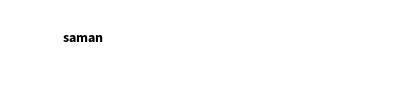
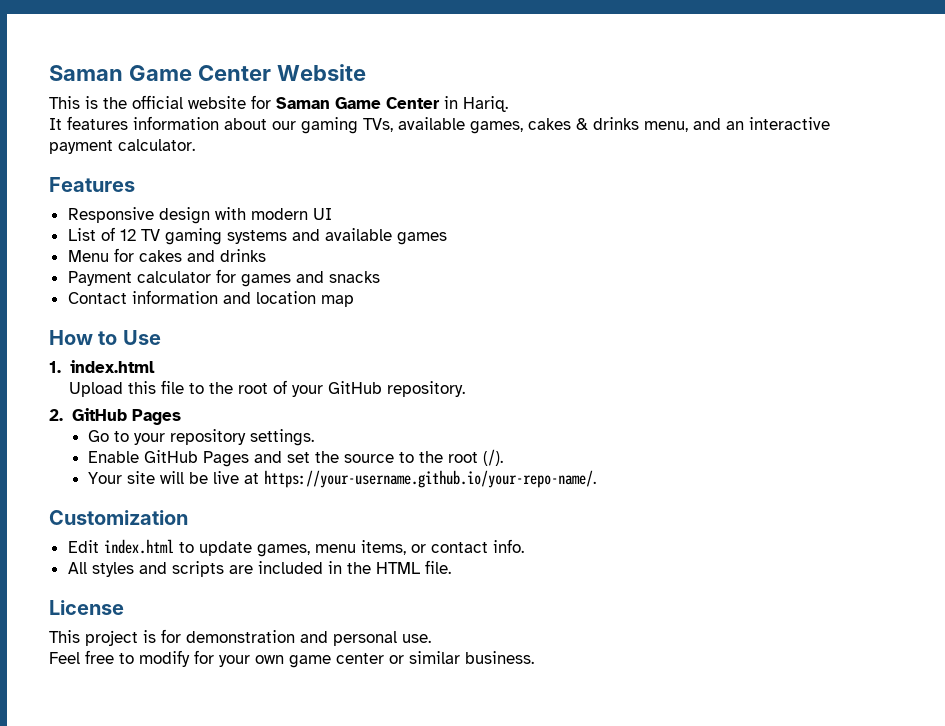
[63,35,103,43] saman -> [49,64,366,81] [49,95,508,112] [49,116,830,134] [49,139,195,154] [49,177,135,192] [67,207,332,224] [67,227,447,245] [67,248,266,262] [67,269,380,287] [67,290,354,307] [49,330,161,345] [49,360,155,373] [69,380,466,397] [49,408,181,425] [87,429,314,446] [87,449,503,467] [87,470,596,488] [49,510,188,525] [67,539,524,557] [67,560,451,577] [49,600,124,615] [49,629,431,646] [49,650,534,668] Saman Game Center Website // This is the official website for Saman Game Center in Hariq. // It features information about our gaming TVs, available games, cakes & drinks menu, and an interactive payment calculator. // Features // Responsive design with modern UI // List of 12 TV gaming systems and available games // Menu for cakes and drinks // Payment calculator for games and snacks // Contact information and location map // How to Use // 1. index.html // Upload this file to the root of your GitHub repository. // 2. GitHub Pages // Go to your repository settings. // Enable GitHub Pages and set the source to the root (/). // Your site will be live at https://your-username.github.io/your-repo-name/. // Customization // Edit index.html to update games, menu items, or contact info. // All styles and scripts are included in the HTML file. // License // This project is for demonstration and personal use. // Feel free to modify for your own game center or similar business.

